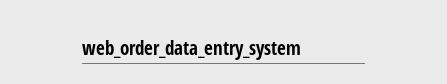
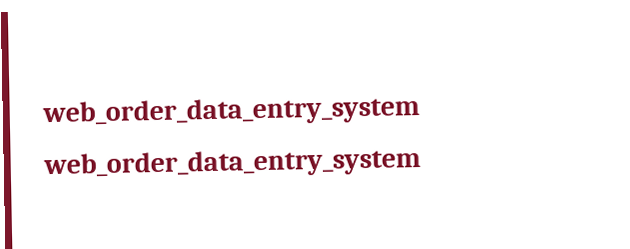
[82,40,301,60] web_order_data_entry_system -> [42,95,420,129] [43,146,421,181] web_order_data_entry_system // web_order_data_entry_system

